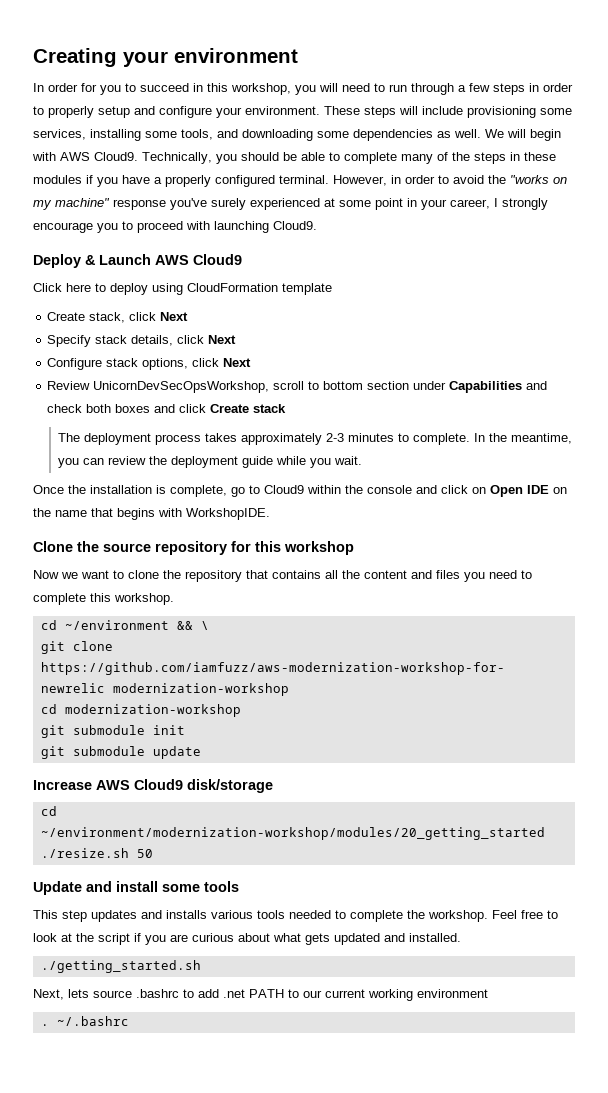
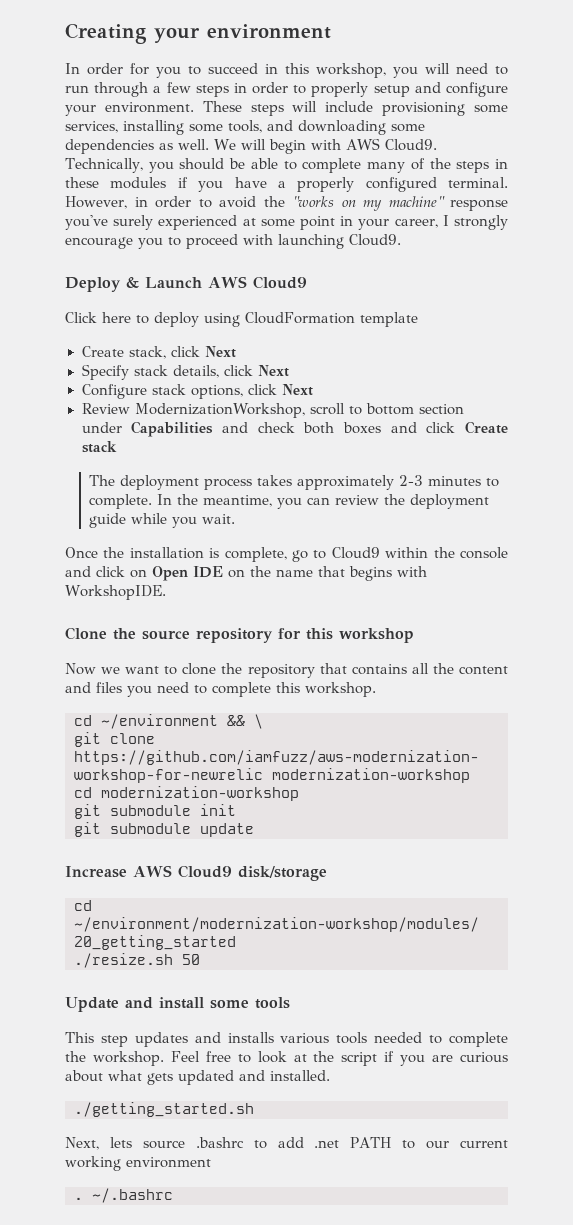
[93,381,270,393] UnicornDevSecOpsWorkshop, -> [134,403,306,418] ModernizationWorkshop,

